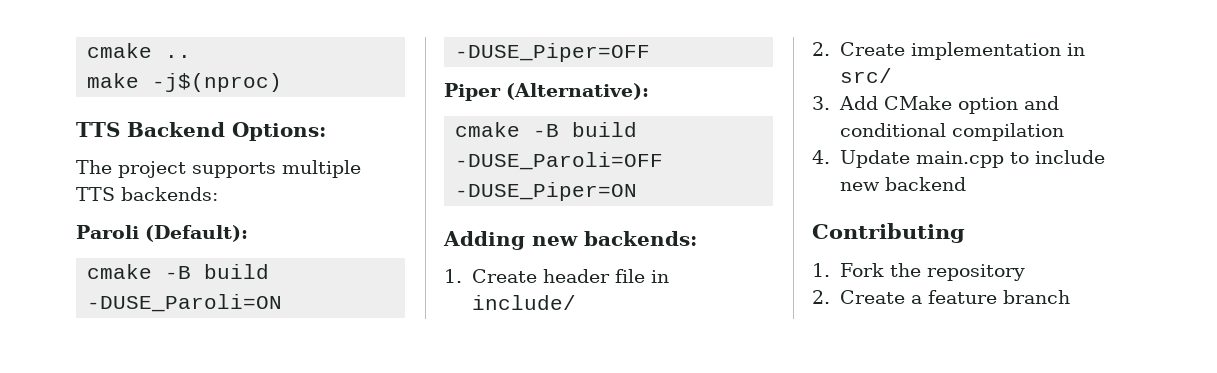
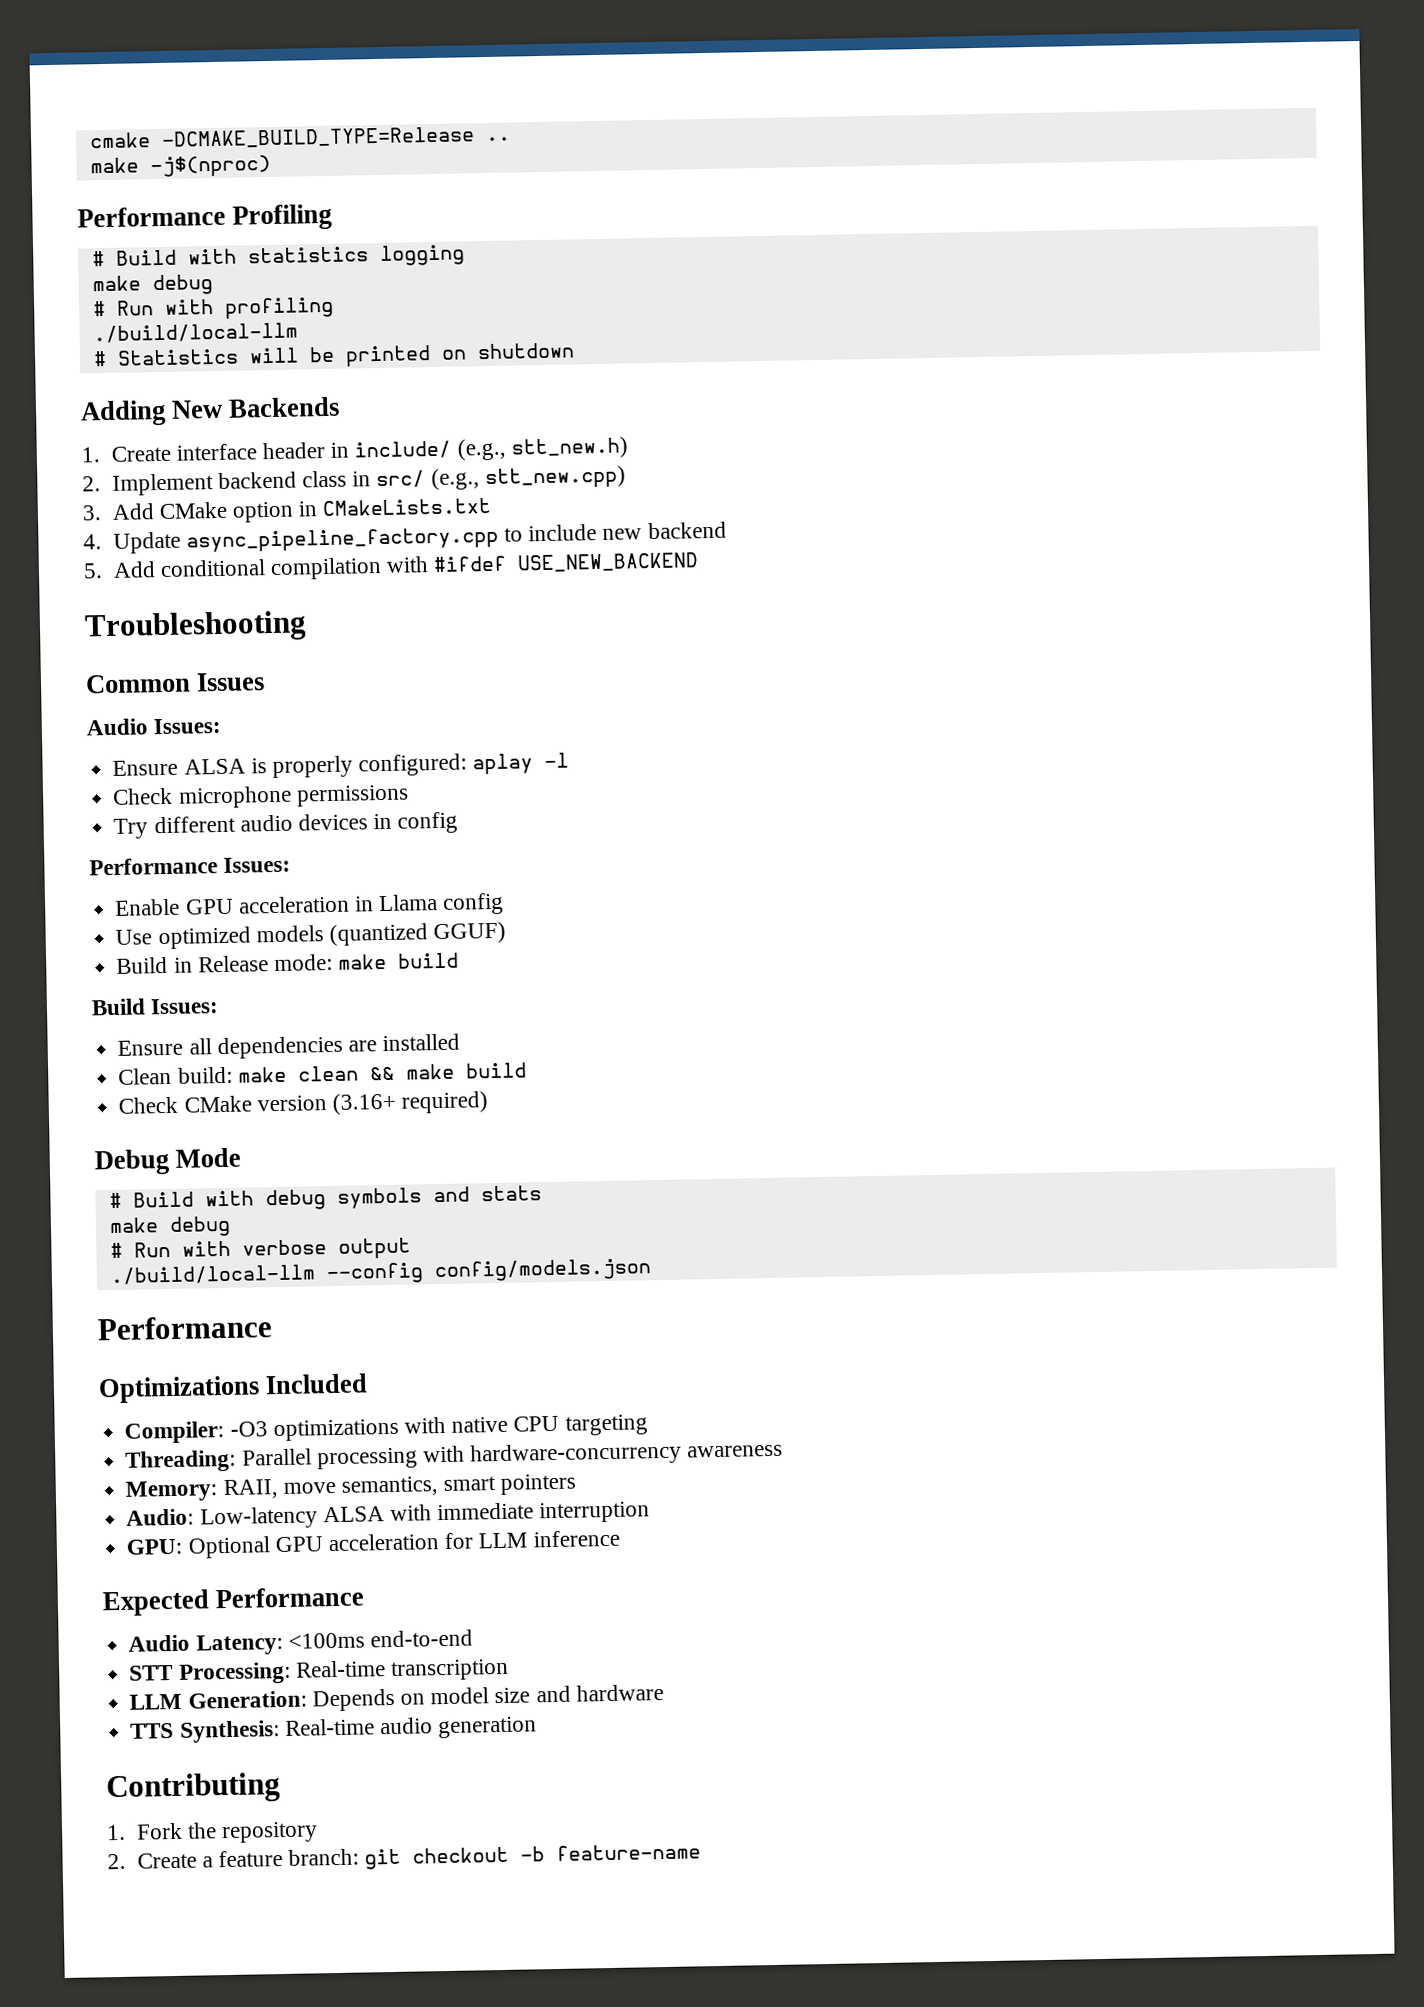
[87,43,153,58] cmake -> [88,126,475,149] cmake -DCMAKE_BUILD_TYPE=Release
[76,122,326,141] [76,160,361,178] [76,187,218,201] [76,225,248,242] [87,264,270,279] [87,294,283,312] [455,43,651,62] [444,83,649,101] [455,122,638,137] [455,152,664,170] [455,182,638,201] TTS Backend Options: // The project supports multiple TTS backends: // Paroli (Default): // cmake -B build -DUSE_Paroli=ON -DUSE_Piper=OFF // Piper (Alternative): // cmake -B build -DUSE_Paroli=OFF -DUSE_Piper=ON -> [77,203,333,231] [91,244,465,267] [91,274,213,296] [92,296,334,319] [92,322,298,344] [92,342,575,367] Performance Profiling // # Build with statistics logging // make debug // # Run with profiling // ./build/local-llm // # Statistics will be printed on shutdown
[532,231,697,246] new backends: -> [171,396,341,419] New Backends
[542,269,645,283] header file -> [175,442,325,461] interface header
[812,42,1061,60] // 2. Create implementation -> [456,436,628,461] [82,470,347,496] (e.g., stt_new.h) // 2. Implement backend class
(892, 75) none -> [430,465,626,491] (e.g., stt_new.cpp)
[1023,96,1059,110] [839,123,1064,141] and conditional compilation -> [298,497,492,517] in CMakeLists.txt
[915,151,1004,168] main.cpp -> [185,526,499,553] async_pipeline_factory.cpp
(966, 184) none -> [83,552,700,581] [84,610,307,644] [85,672,266,694] [86,717,222,736] [112,752,570,779] [112,784,409,809] [113,811,459,839] [89,856,292,876] [115,892,505,916] [115,921,507,950] [116,952,460,974] [91,998,220,1016] [117,1033,461,1060] [118,1062,527,1085] [118,1091,489,1115] [94,1147,242,1176] [108,1185,542,1211] [108,1215,231,1237] [109,1237,411,1259] [109,1258,652,1286] [97,1315,273,1341] [98,1373,369,1404] [124,1414,648,1444] [125,1441,784,1473] [125,1473,577,1502] [126,1501,651,1530] [126,1529,620,1559] [102,1586,365,1617] [128,1629,473,1656] [129,1658,509,1685] [129,1684,664,1712] [130,1716,538,1743] // 5. Add conditional compilation with #ifdef USE_NEW_BACKEND // Troubleshooting // Common Issues // Audio Issues: // Ensure ALSA is properly configured: aplay -l // Check microphone permissions // Try different audio devices in config // Performance Issues: // Enable GPU acceleration in Llama config // Use optimized models (quantized GGUF) // Build in Release mode: make build // Build Issues: // Ensure all dependencies are installed // Clean build: make clean && make build // Check CMake version (3.16+ required) // Debug Mode // # Build with debug symbols and stats // make debug // # Run with verbose output // ./build/local-llm --config config/models.json // Performance // Optimizations Included // Compiler: -O3 optimizations with native CPU targeting // Threading: Parallel processing with hardware-concurrency awareness // Memory: RAII, move semantics, smart pointers // Audio: Low-latency ALSA with immediate interruption // GPU: Optional GPU acceleration for LLM inference // Expected Performance // Audio Latency: <100ms end-to-end // STT Processing: Real-time transcription // LLM Generation: Depends on model size and hardware // TTS Synthesis: Real-time audio generation
[1002,290,1070,304] branch -> [288,1843,702,1870] branch: git checkout -b feature-name

